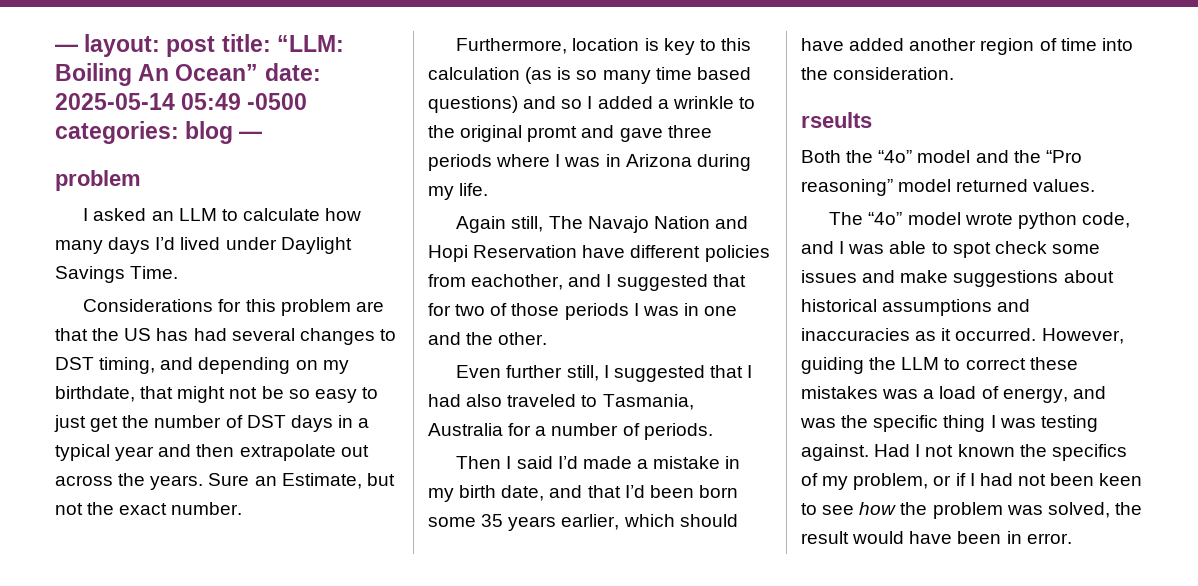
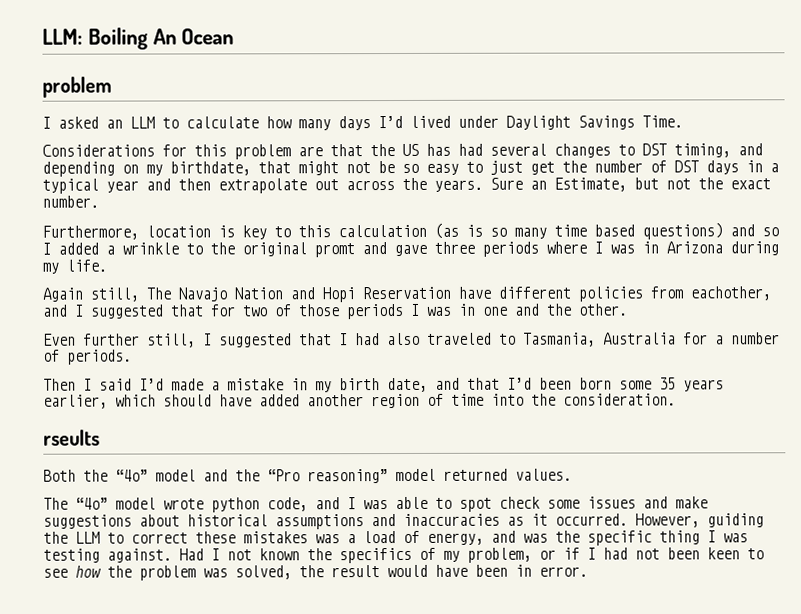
[55,34,344,57] [55,63,321,86] [55,93,308,110] [55,121,263,144] — layout: post title: “LLM: Boiling An Ocean” date: 2025-05-14 05:49 -0500 categories: blog — -> [42,27,235,50] LLM: Boiling An Ocean

